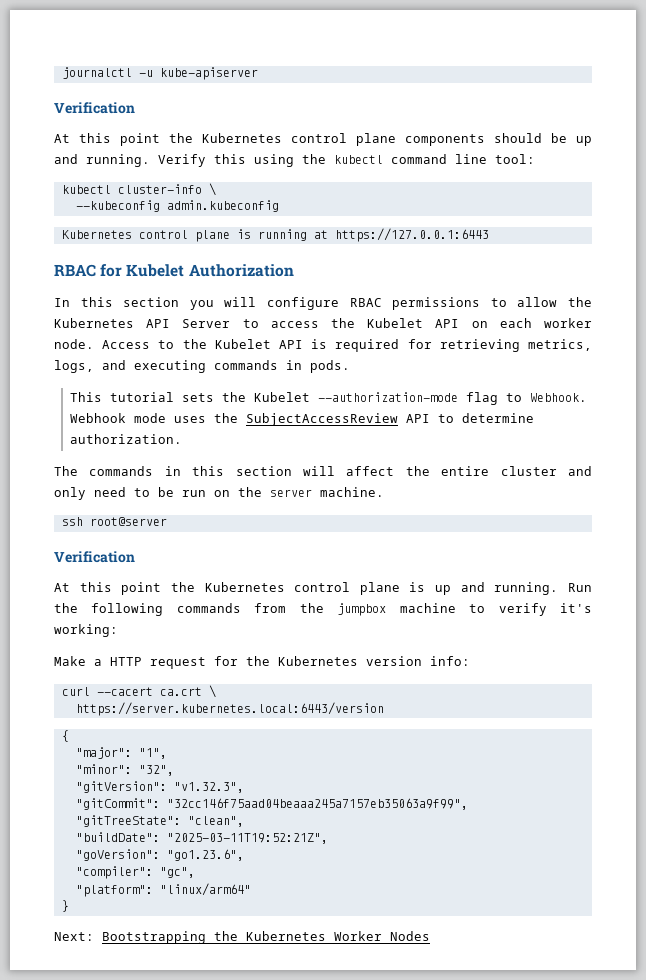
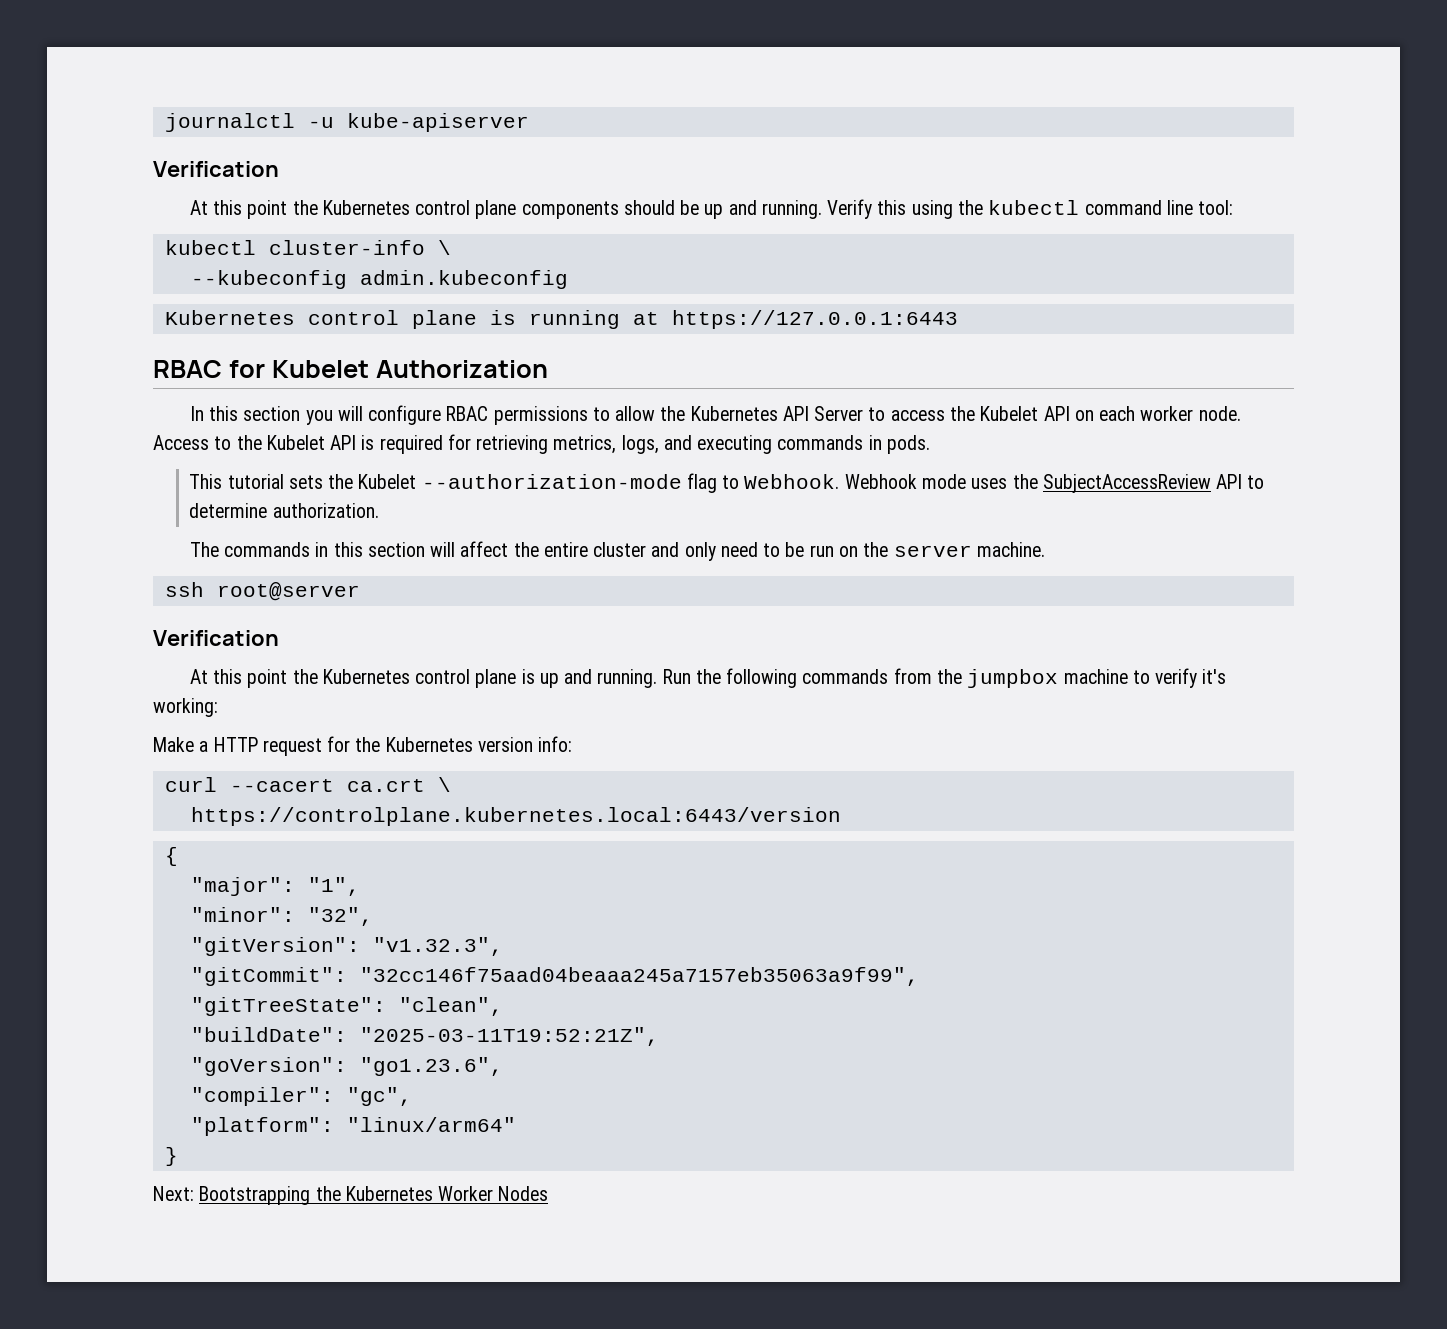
[75,702,384,716] https://server.kubernetes.local:6443/version -> [190,807,841,826] https://controlplane.kubernetes.local:6443/version

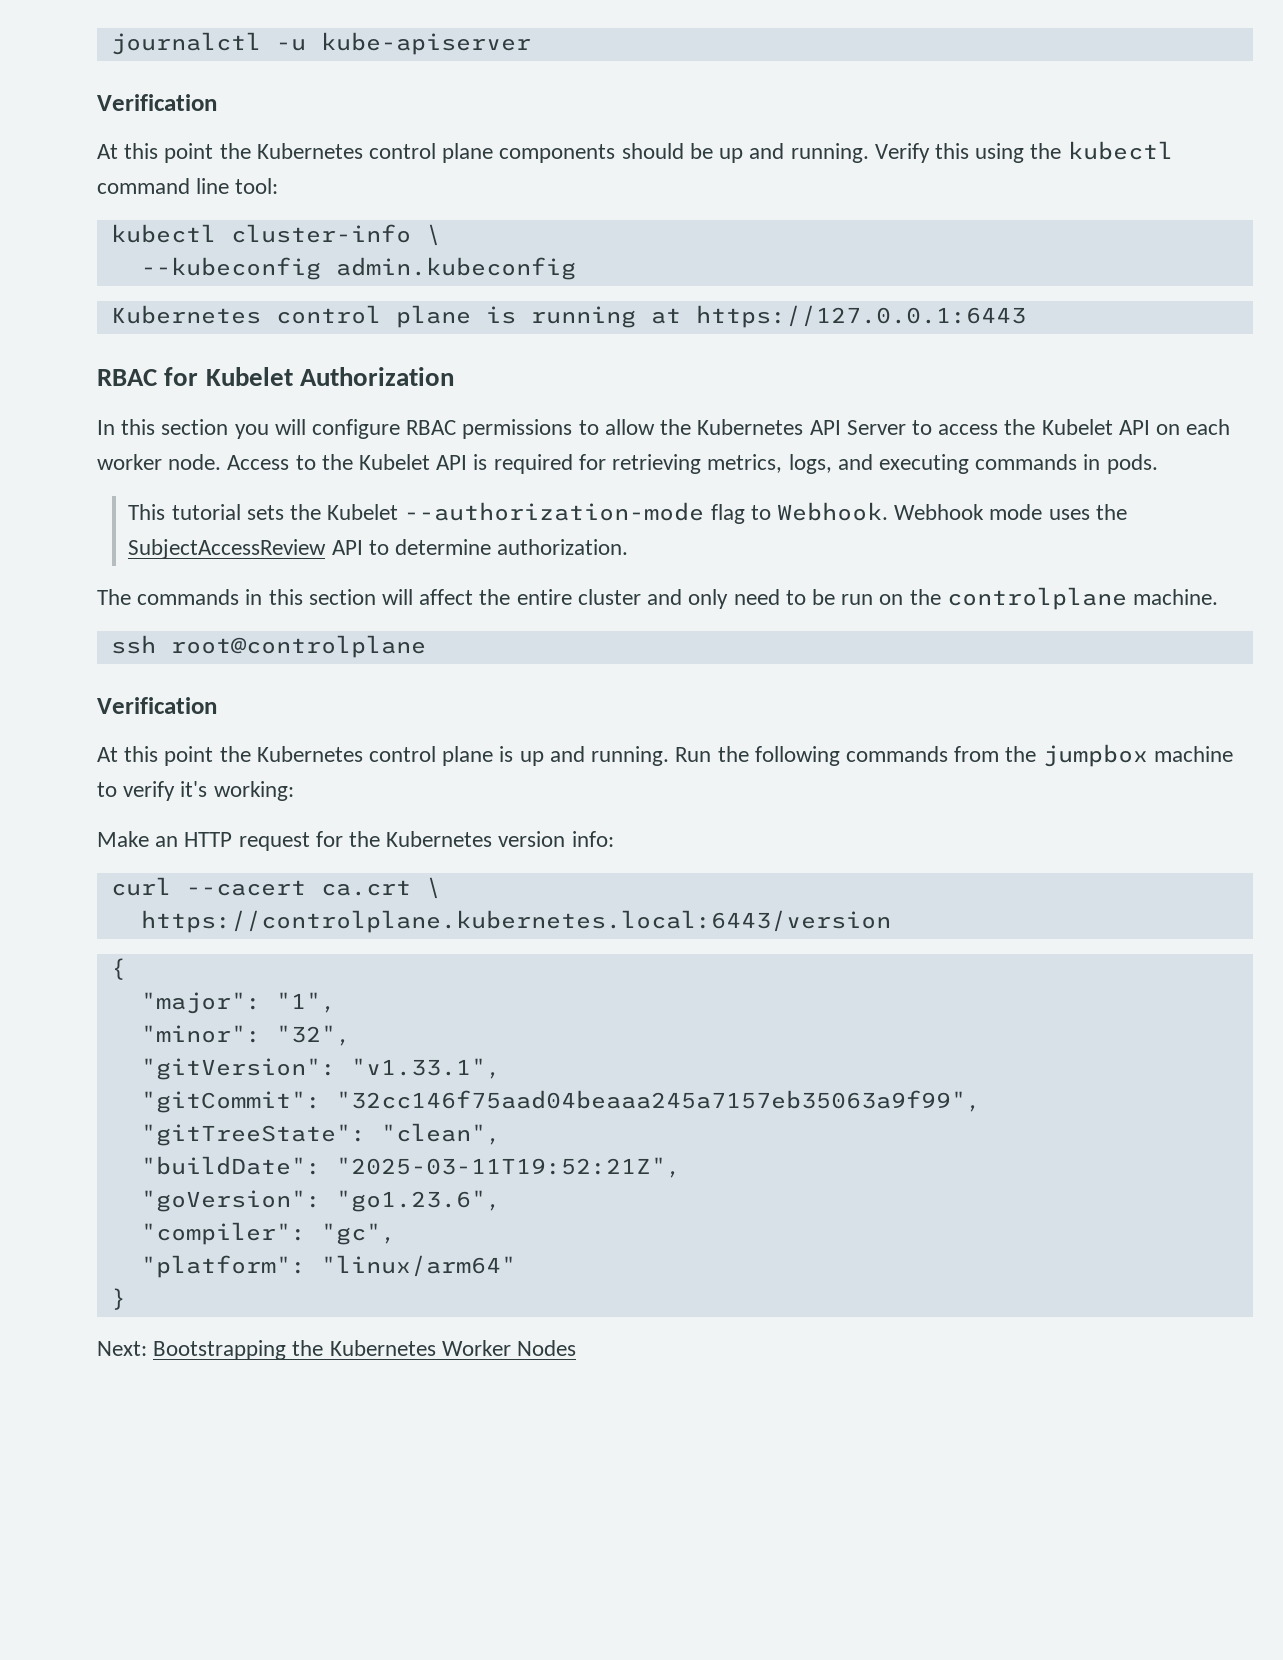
[893,545,972,557] server -> [946,587,1127,610] controlplane
[216,582,360,601] root@server -> [170,635,426,658] root@controlplane
[199,741,209,752] a -> [155,836,179,847] an
[372,937,503,956] "v1.32.3", -> [350,1058,501,1079] "v1.33.1",

